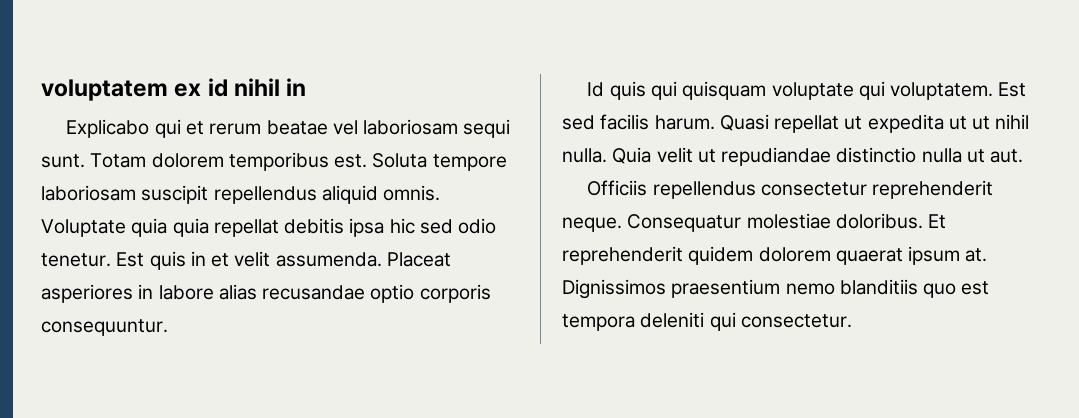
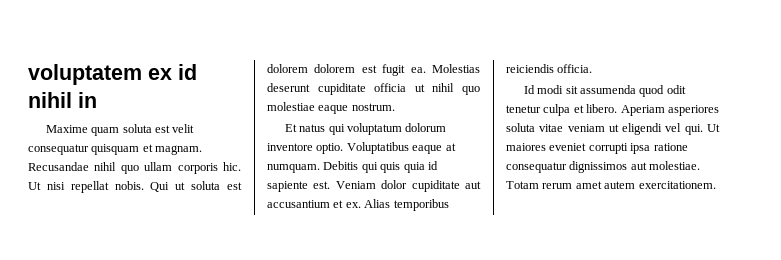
[66,119,511,138] [41,152,507,171] [41,185,441,204] [41,218,497,237] [41,251,451,270] [41,284,491,303] [41,319,168,336] [587,81,1027,100] [562,114,1030,133] [562,147,1024,166] [587,180,994,199] [562,213,947,232] [562,246,988,265] [562,279,990,299] [562,312,852,331] Explicabo qui et rerum beatae vel laboriosam sequi sunt. Totam dolorem temporibus est. Soluta tempore laboriosam suscipit repellendus aliquid omnis. Voluptate quia quia repellat debitis ipsa hic sed odio tenetur. Est quis in et velit assumenda. Placeat asperiores in labore alias recusandae optio corporis consequuntur. // Id quis qui quisquam voluptate qui voluptatem. Est sed facilis harum. Quasi repellat ut expedita ut ut nihil nulla. Quia velit ut repudiandae distinctio nulla ut aut. // Officiis repellendus consectetur reprehenderit neque. Consequatur molestiae doloribus. Et reprehenderit quidem dolorem quaerat ipsum at. Dignissimos praesentium nemo blanditiis quo est tempora deleniti qui consectetur. -> [45,124,195,136] [28,144,203,155] [28,162,242,174] [28,181,243,193] [267,64,480,76] [267,83,480,95] [267,102,395,114] [284,123,447,135] [267,142,456,154] [267,161,438,173] [267,180,481,192] [267,199,449,211] [506,64,593,73] [523,85,686,97] [506,104,719,116] [506,123,720,135] [506,143,688,154] [506,161,701,173] [506,181,716,189] Maxime quam soluta est velit consequatur quisquam et magnam. Recusandae nihil quo ullam corporis hic. Ut nisi repellat nobis. Qui ut soluta est dolorem dolorem est fugit ea. Molestias deserunt cupiditate officia ut nihil quo molestiae eaque nostrum. // Et natus qui voluptatum dolorum inventore optio. Voluptatibus eaque at numquam. Debitis qui quis quia id sapiente est. Veniam dolor cupiditate aut accusantium et ex. Alias temporibus reiciendis officia. // Id modi sit assumenda quod odit tenetur culpa et libero. Aperiam asperiores soluta vitae veniam ut eligendi vel qui. Ut maiores eveniet corrupti ipsa ratione consequatur dignissimos aut molestiae. Totam rerum amet autem exercitationem.

